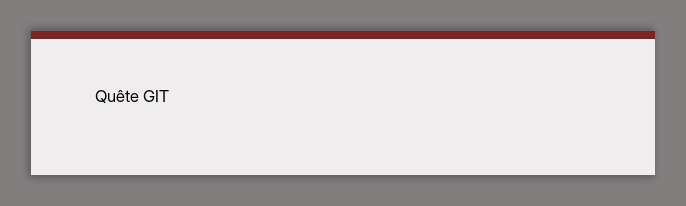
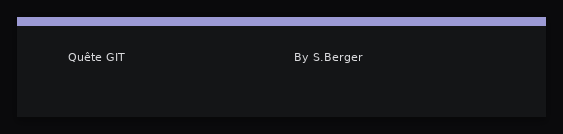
(170, 96) none -> [294,53,363,63] // By S.Berger

